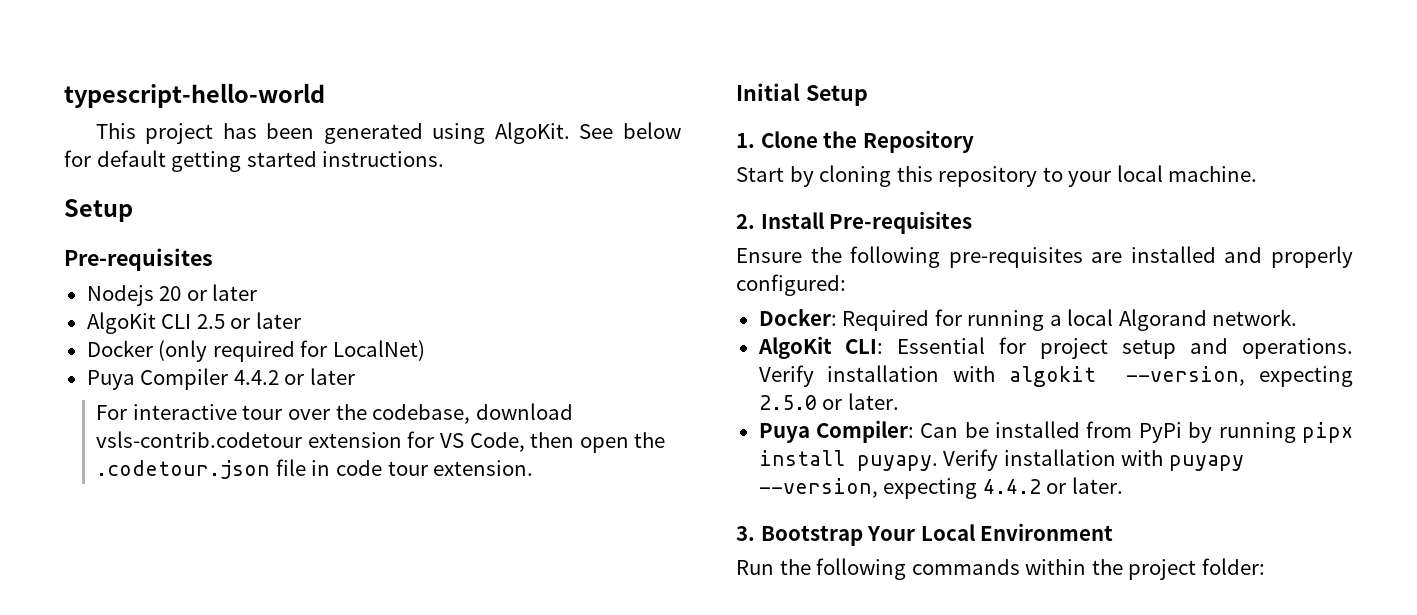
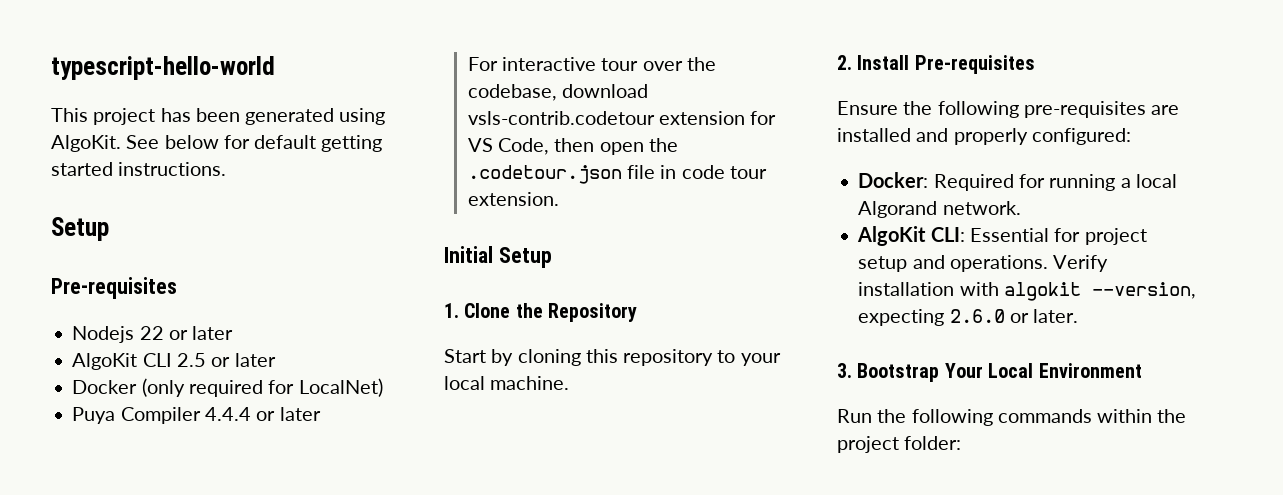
[159,286,182,301] 20 -> [139,326,164,340] 22
[233,370,279,385] 4.4.2 -> [204,407,251,421] 4.4.4
[758,393,899,410] [758,420,1353,443] [758,449,1244,471] [758,478,1041,499] 2.5.0 or later. // Puya Compiler: Can be installed from PyPi by running pipx install puyapy. Verify installation with puyapy --version, expecting 4.4.2 -> [949,309,1005,323] 2.6.0

